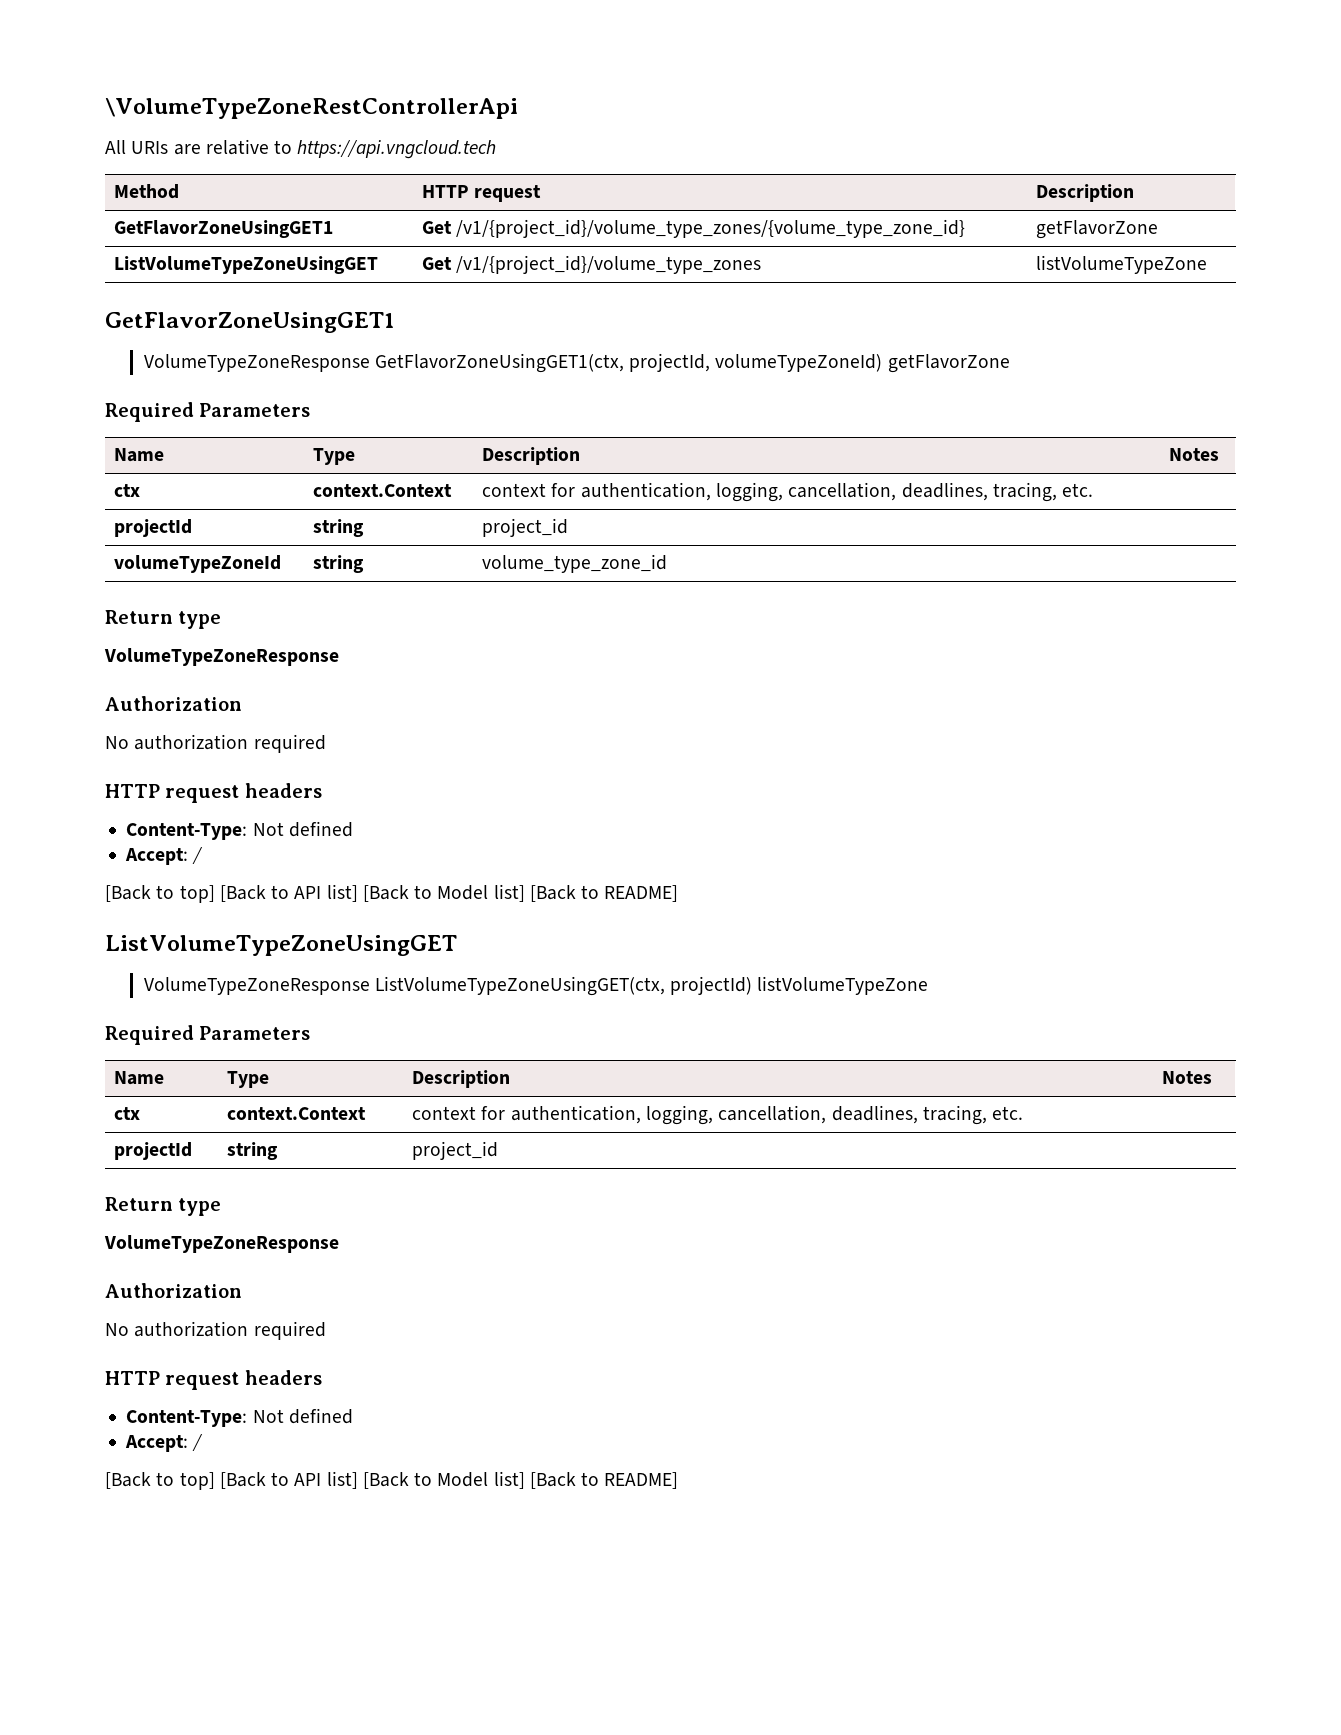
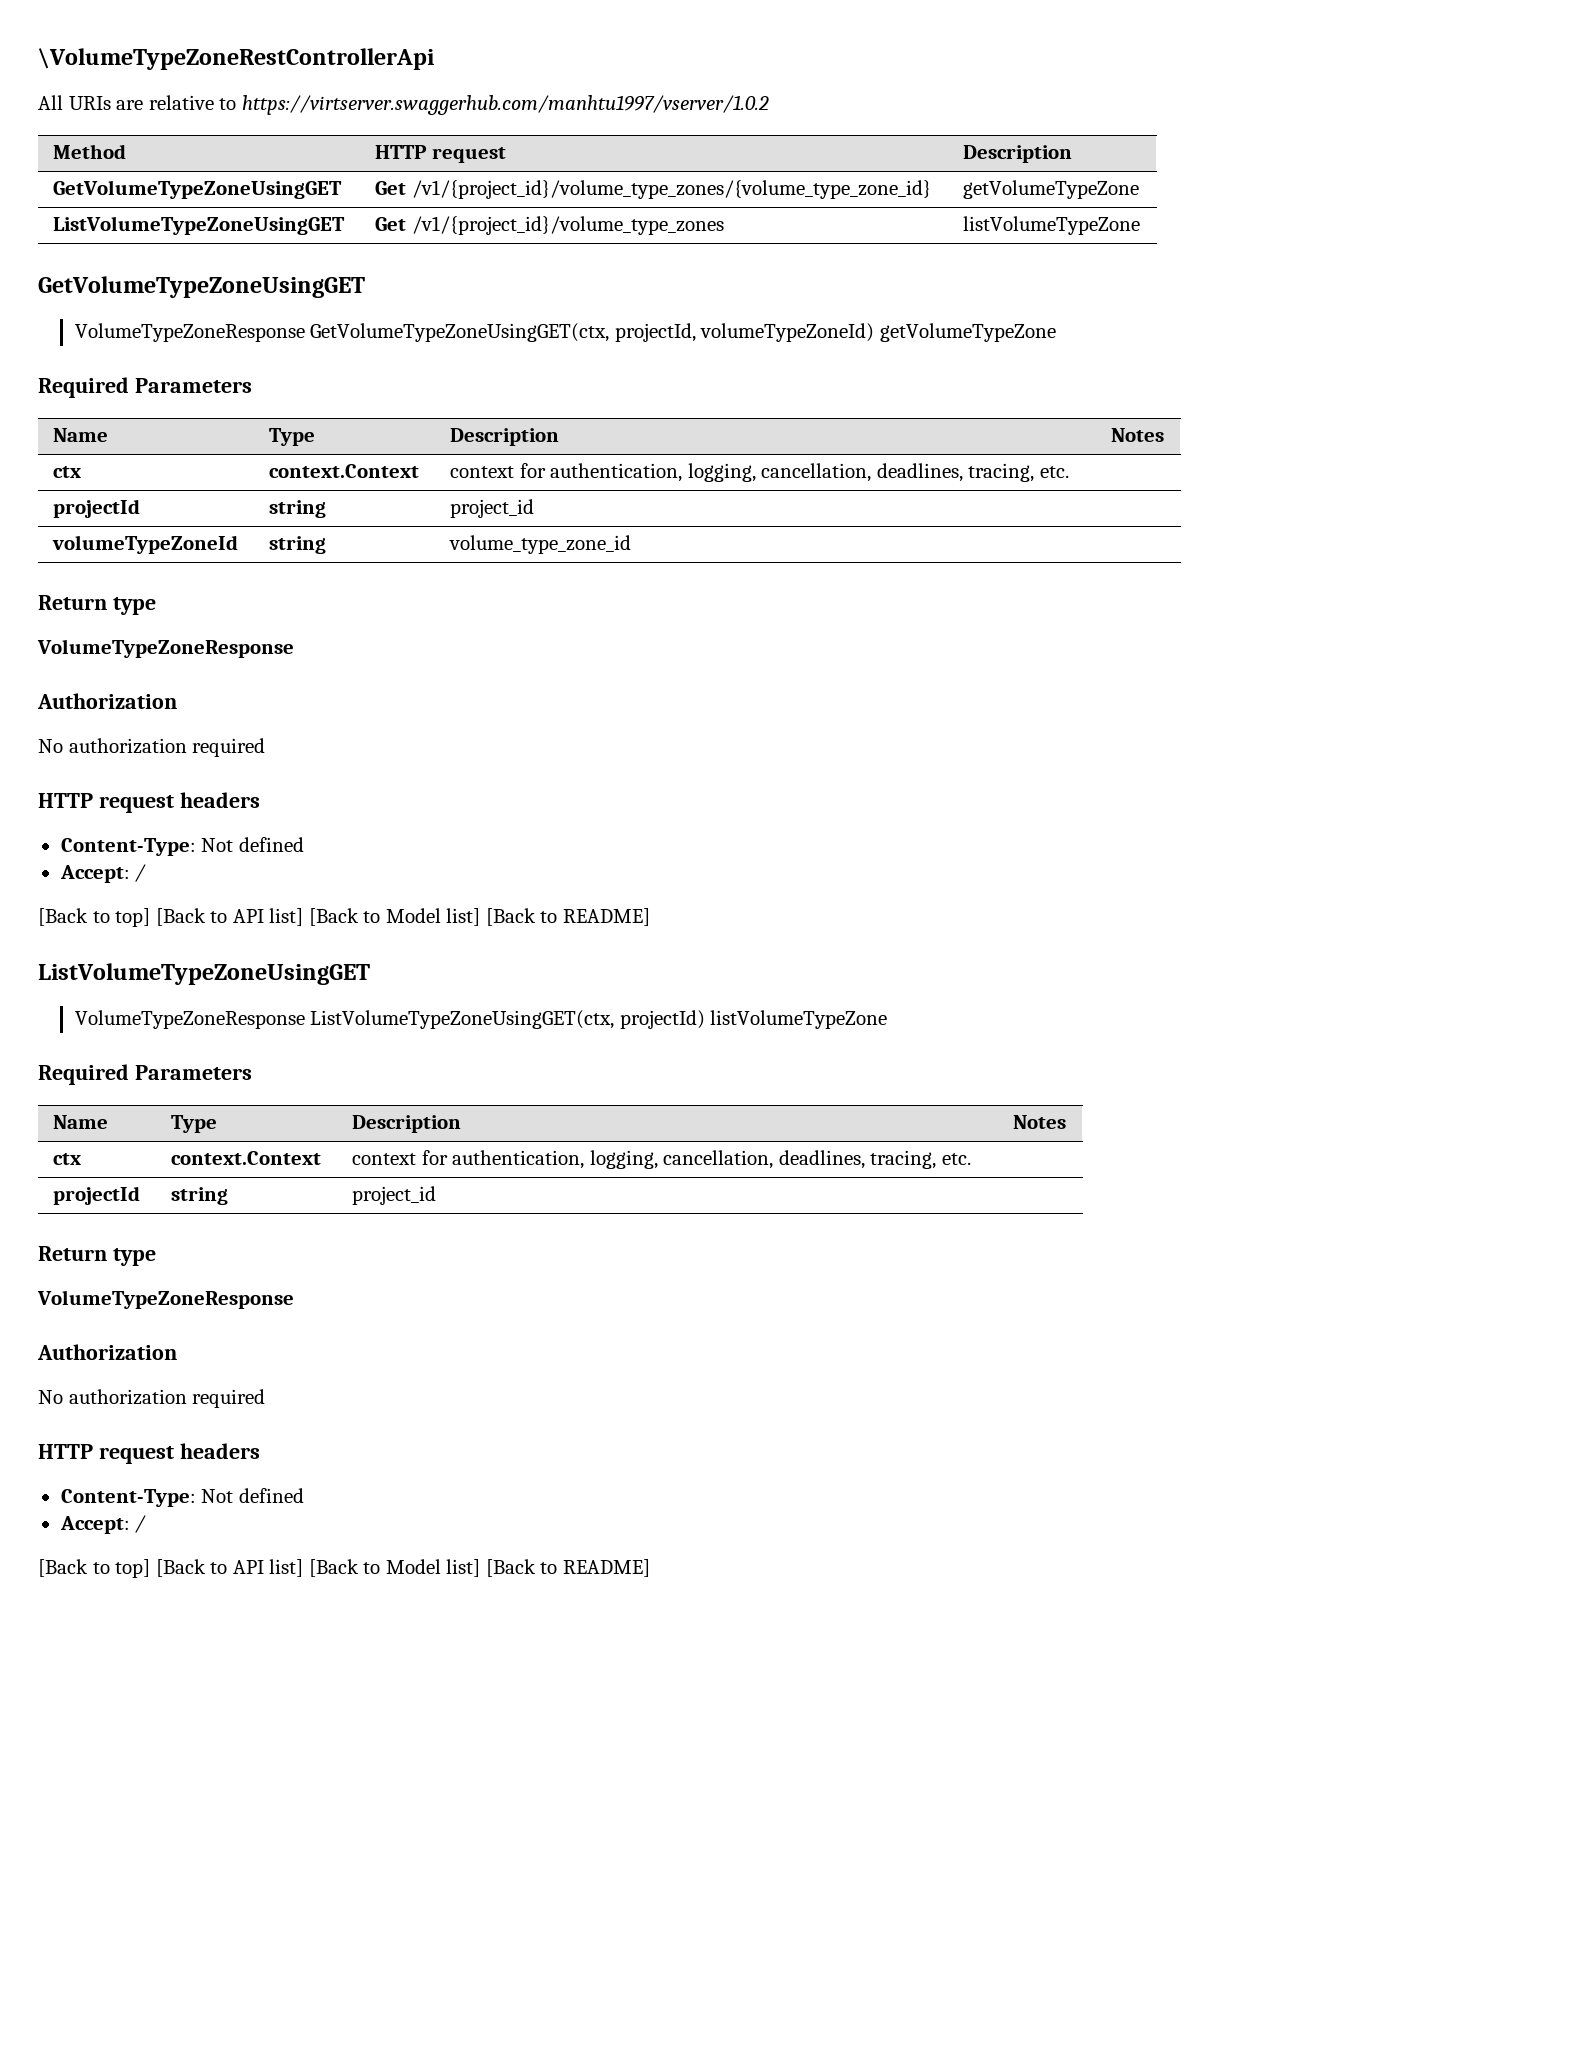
[297,140,497,159] https://api.vngcloud.tech -> [241,95,769,115] https://virtserver.swaggerhub.com/manhtu1997/vserver/1.0.2
[114,220,334,238] GetFlavorZoneUsingGET1 -> [53,180,343,199] GetVolumeTypeZoneUsingGET
[1036,220,1159,239] getFlavorZone -> [963,180,1140,199] getVolumeTypeZone
[105,312,394,333] [143,353,624,373] GetFlavorZoneUsingGET1 // VolumeTypeZoneResponse GetFlavorZoneUsingGET1(ctx, -> [38,276,365,298] [74,323,610,342] GetVolumeTypeZoneUsingGET // VolumeTypeZoneResponse GetVolumeTypeZoneUsingGET(ctx,
[887,354,1010,373] getFlavorZone -> [879,323,1056,342] getVolumeTypeZone

